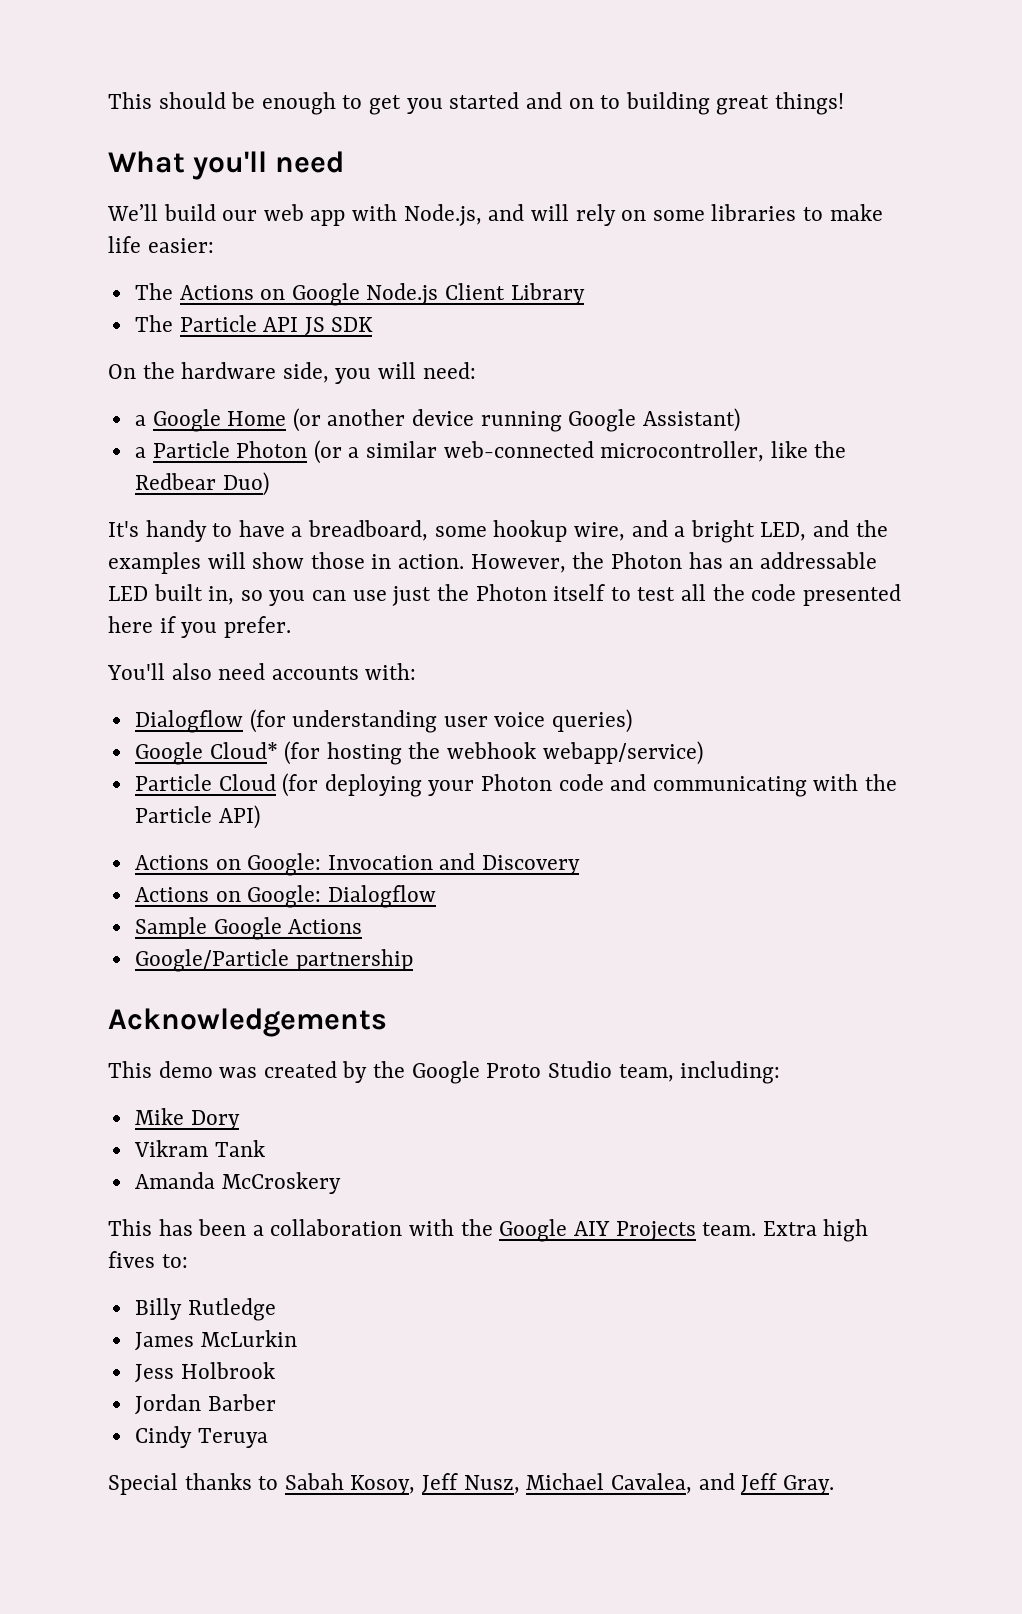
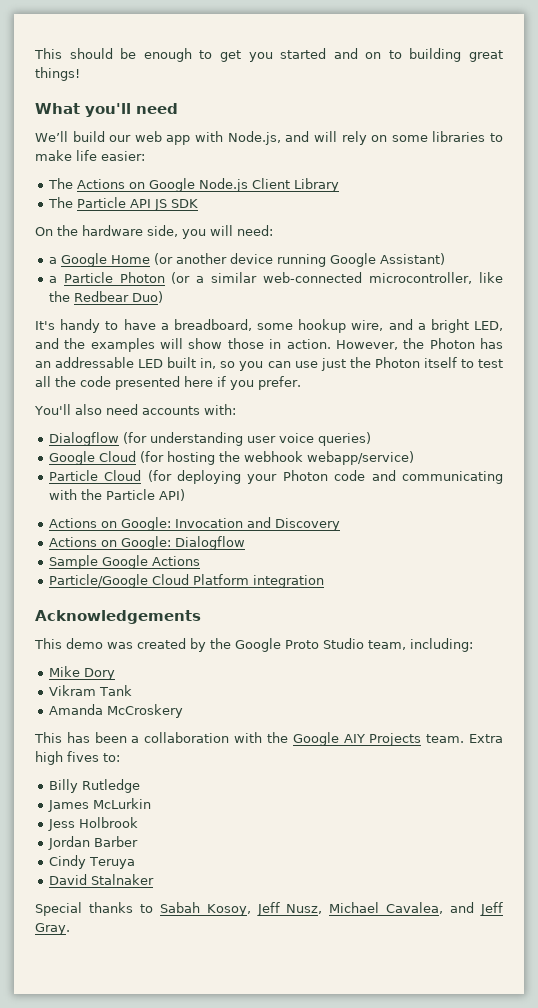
[209,742,278,759] Cloud* -> [98,451,136,462] Cloud
[134,949,413,972] Google/Particle partnership -> [48,574,324,588] Particle/Google Cloud Platform integration
(268, 1438) none -> [48,874,154,885] // David Stalnaker

